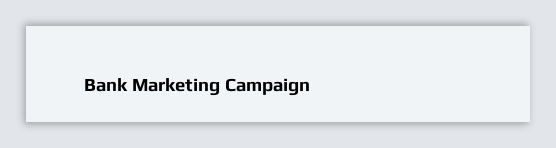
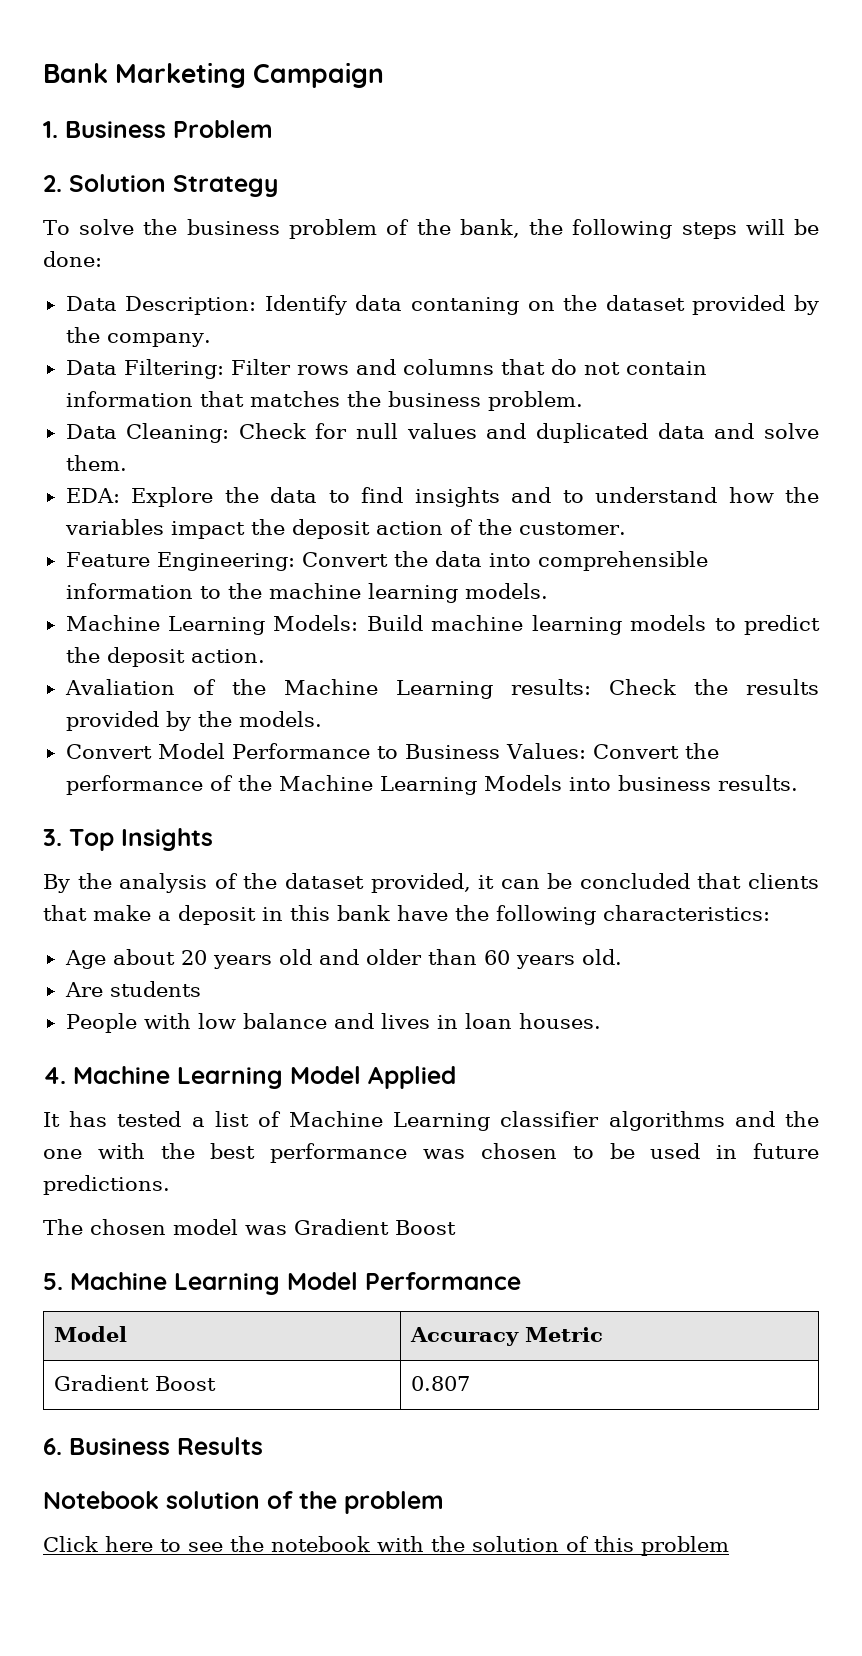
(310, 87) none -> [43,120,273,138] [43,174,278,197] [43,219,820,239] [43,251,102,267] [65,295,820,315] [65,327,211,347] [65,359,707,379] [65,391,583,411] [65,423,819,443] [65,455,127,471] [65,487,819,507] [64,519,626,539] [65,551,708,571] [65,583,548,603] [65,615,820,635] [65,647,265,667] [64,679,819,699] [65,711,322,731] [65,743,719,759] [65,775,798,795] [43,828,213,851] [43,873,820,893] [43,905,770,925] [64,949,622,969] [64,981,201,997] [65,1013,601,1033] [43,1066,456,1089] [43,1111,819,1131] [43,1143,820,1163] [43,1175,170,1195] [43,1219,456,1235] [43,1272,521,1295] [54,1326,128,1342] [410,1327,604,1346] [54,1375,217,1391] [411,1376,471,1391] [43,1437,263,1455] [43,1491,444,1514] [43,1536,729,1556] // 1. Business Problem // 2. Solution Strategy // To solve the business problem of the bank, the following steps will be done: // Data Description: Identify data contaning on the dataset provided by the company. // Data Filtering: Filter rows and columns that do not contain information that matches the business problem. // Data Cleaning: Check for null values and duplicated data and solve them. // EDA: Explore the data to find insights and to understand how the variables impact the deposit action of the customer. // Feature Engineering: Convert the data into comprehensible information to the machine learning models. // Machine Learning Models: Build machine learning models to predict the deposit action. // Avaliation of the Machine Learning results: Check the results provided by the models. // Convert Model Performance to Business Values: Convert the performance of the Machine Learning Models into business results. // 3. Top Insights // By the analysis of the dataset provided, it can be concluded that clients that make a deposit in this bank have the following characteristics: // Age about 20 years old and older than 60 years old. // Are students // People with low balance and lives in loan houses. // 4. Machine Learning Model Applied // It has tested a list of Machine Learning classifier algorithms and the one with the best performance was chosen to be used in future predictions. // The chosen model was Gradient Boost // 5. Machine Learning Model Performance // Model | Accuracy Metric // Gradient Boost | 0.807 // 6. Business Results // Notebook solution of the problem // Click here to see the notebook with the solution of this problem

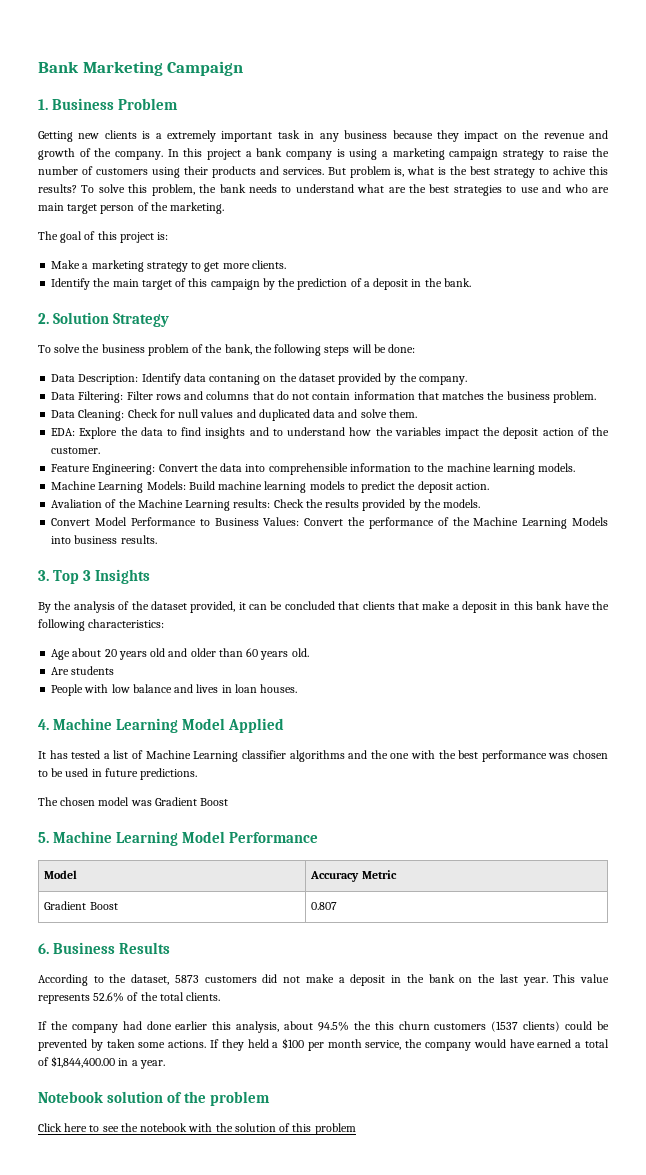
(273, 129) none -> [38,130,609,142] [38,148,609,160] [38,166,608,178] [38,184,609,196] [38,202,225,214] [38,231,169,243] [51,260,286,272] [51,278,471,290] // Getting new clients is a extremely important task in any business because they impact on the revenue and growth of the company. In this project a bank company is using a marketing campaign strategy to raise the number of customers using their products and services. But problem is, what is the best strategy to achive this results? To solve this problem, the bank needs to understand what are the best strategies to use and who are main target person of the marketing. // The goal of this project is: // Make a marketing strategy to get more clients. // Identify the main target of this campaign by the prediction of a deposit in the bank.
(114, 840) none -> [83,570,92,581] 3
(263, 1446) none -> [38,974,610,986] [38,992,221,1004] [38,1021,609,1033] [38,1038,609,1051] [38,1056,165,1069] // According to the dataset, 5873 customers did not make a deposit in the bank on the last year. This value represents 52.6% of the total clients. // If the company had done earlier this analysis, about 94.5% the this churn customers (1537 clients) could be prevented by taken some actions. If they held a $100 per month service, the company would have earned a total of $1,844,400.00 in a year.

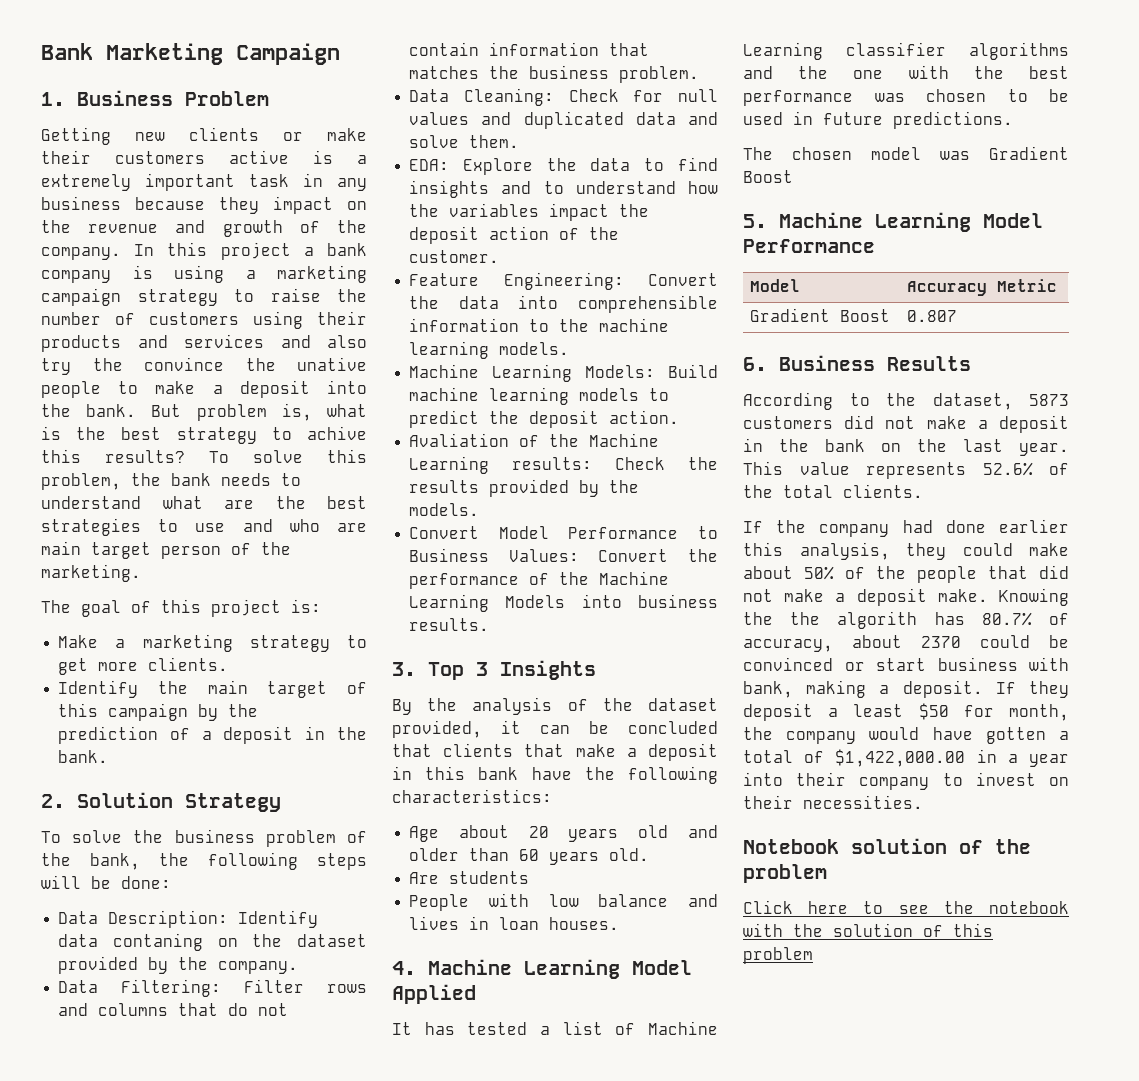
(137, 134) none -> [283,128,367,141] [41,150,289,164] or make their customers active
[282,167,324,175] services. -> [184,334,367,348] [41,357,367,375] [41,380,367,398] [41,404,137,417] services and also try the convince the unative people to make a deposit into the bank.
[284,1021,609,1032] [38,1038,402,1051] about 94.5% the this churn customers (1537 clients) could be prevented by taken some actions. If they held a $100 per month service, -> [906,543,1069,560] [743,565,1069,583] [743,588,1069,606] [743,611,1069,629] [743,635,1069,652] [743,657,1069,671] [743,680,1069,698] [743,703,1069,721] they could make about 50% of the people that did not make a deposit make. Knowing the the algorith has 80.7% of accuracy, about 2370 could be convinced or start business with bank, making a deposit. If they deposit a least $50 for month,
[537,1039,572,1048] earned -> [985,727,1046,744] gotten
[51,1056,116,1068] $1,844,400.00 -> [835,749,966,767] $1,422,000.00
[139,1060,165,1069] year. -> [1029,754,1069,767] [743,772,1069,790] [743,795,923,809] year into their company to invest on their necessities.

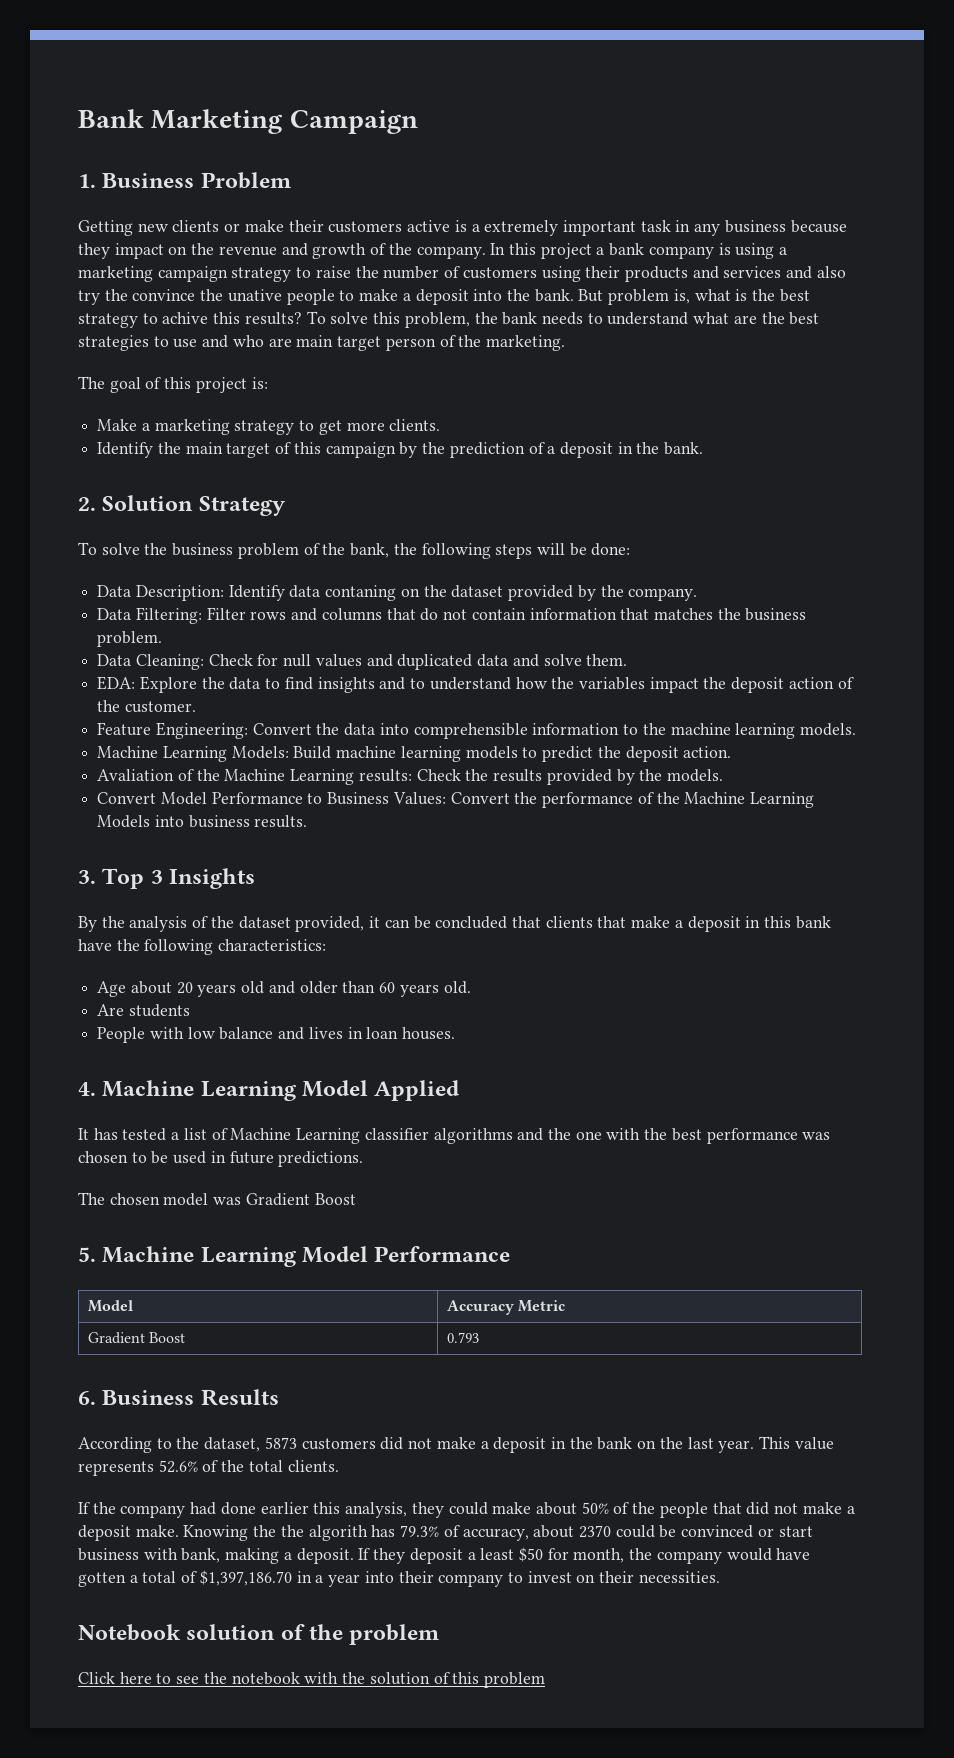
[906,310,957,322] 0.807 -> [446,1332,479,1343] 0.793
[981,612,1032,626] 80.7% -> [400,1525,440,1537] 79.3%
[835,749,966,767] $1,422,000.00 -> [199,1570,292,1586] $1,397,186.70

